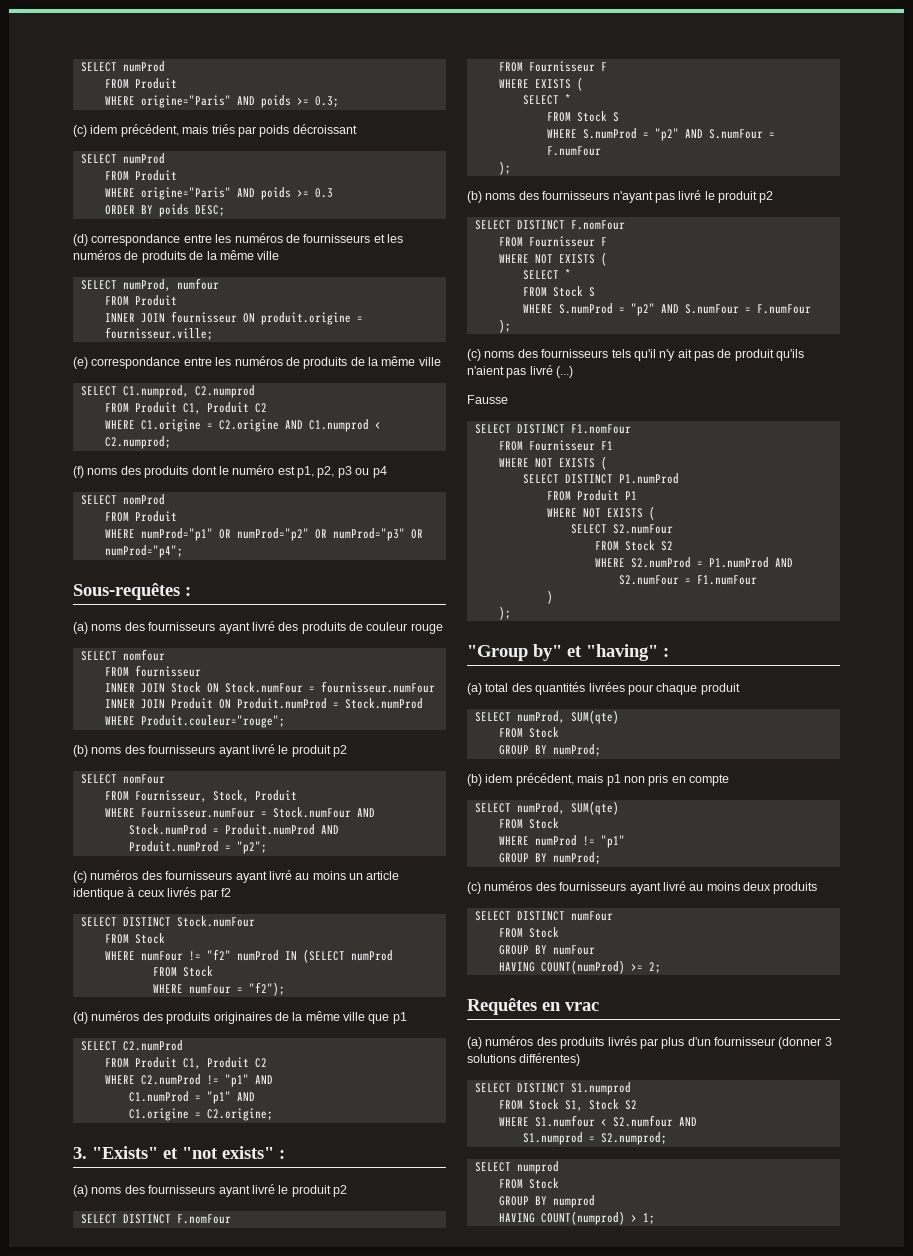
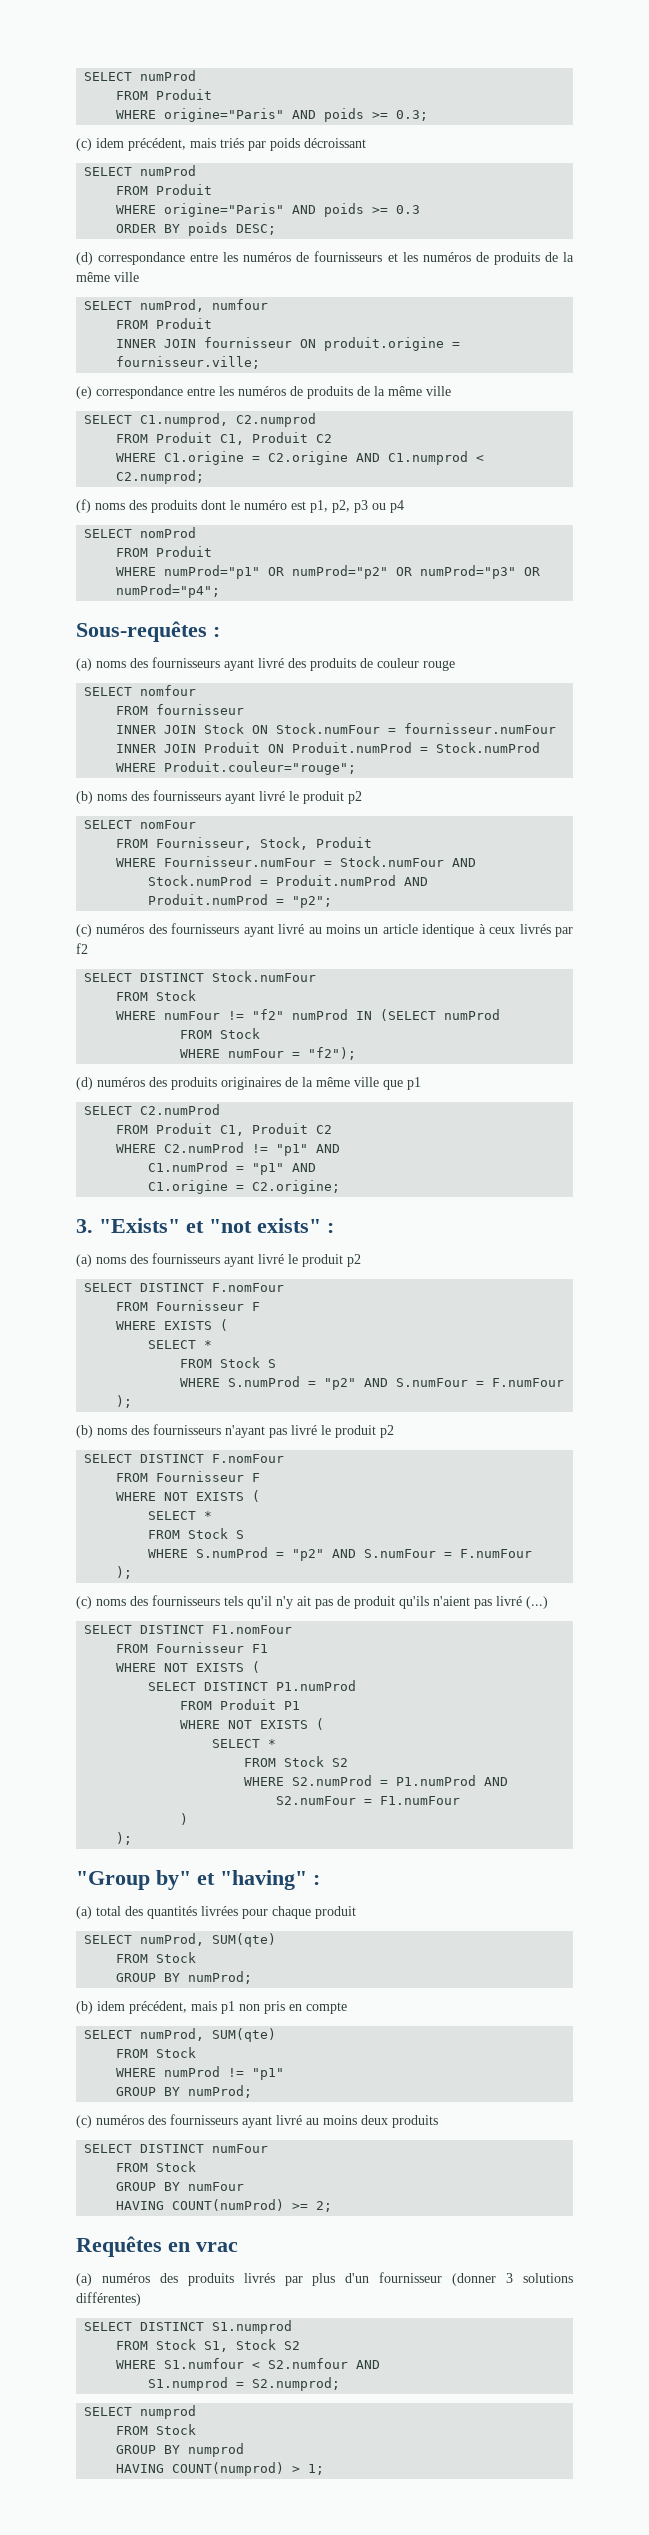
[467,395,508,404] // Fausse -> (548, 1602) none
[612,524,673,534] S2.numFour -> [268,1739,277,1748] *

